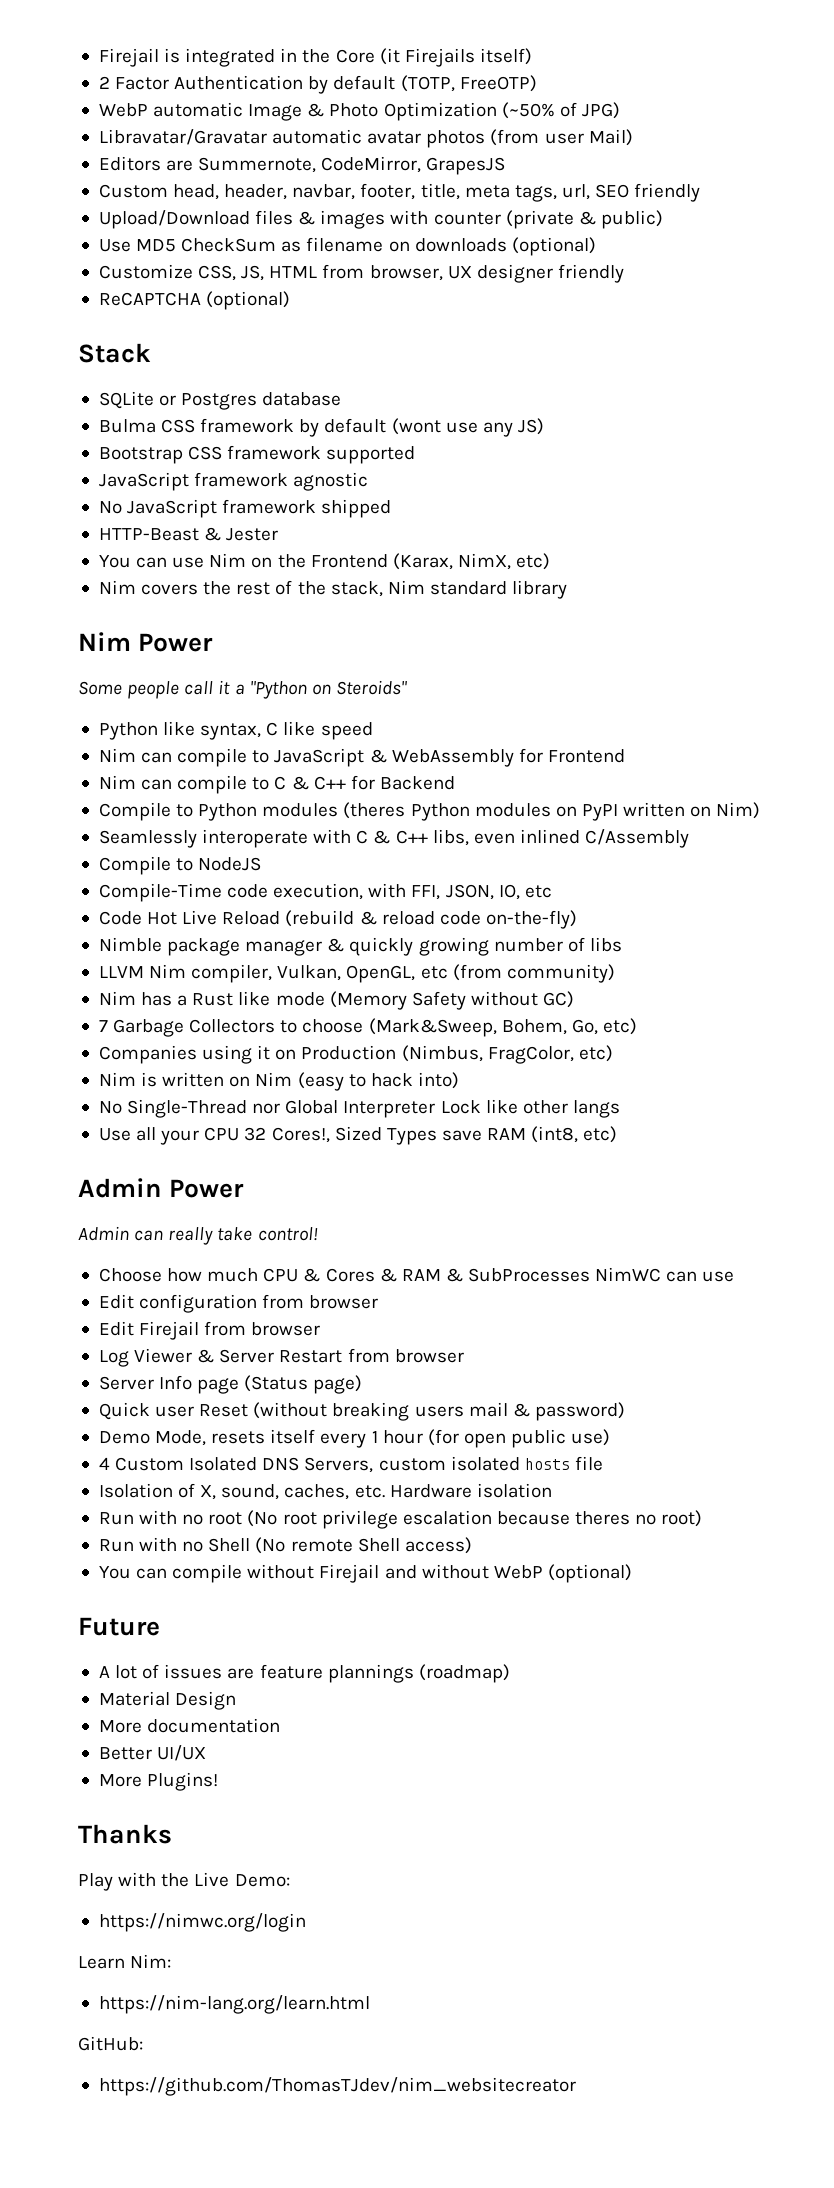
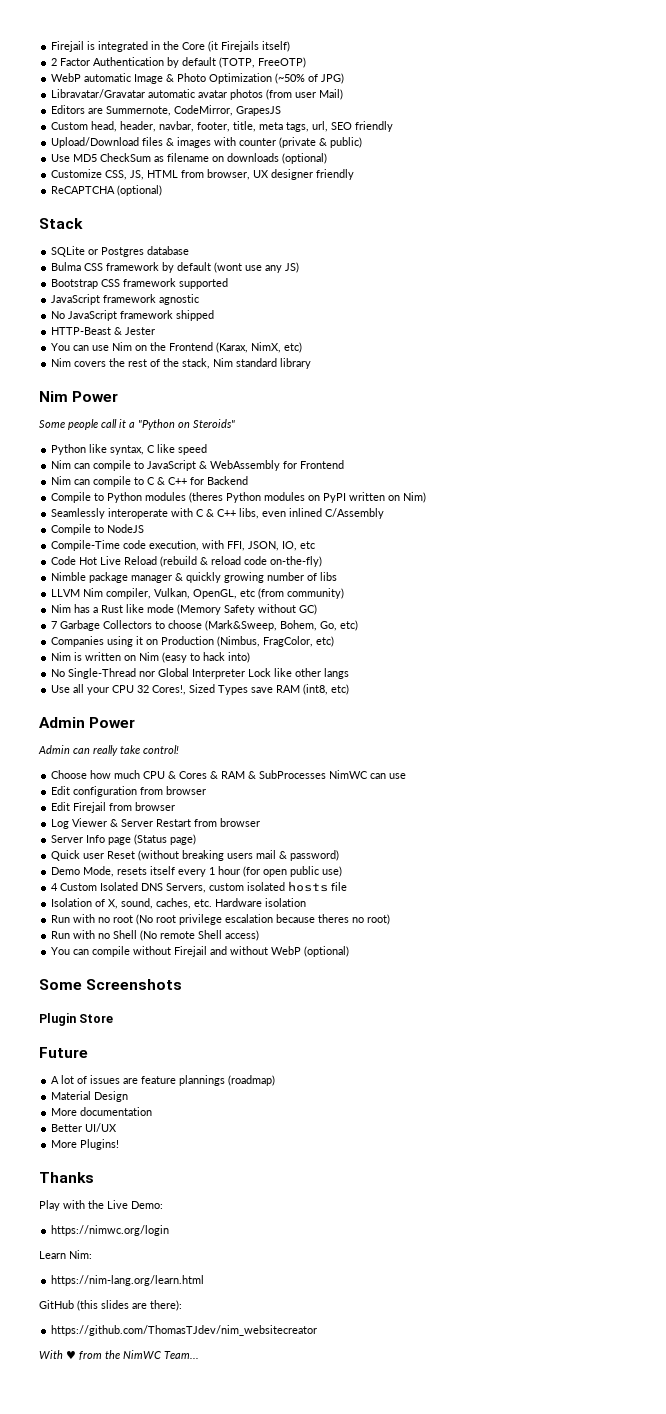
(632, 1573) none -> [39,979,183,990] [39,1013,114,1026] // Some Screenshots // Plugin Store
[78,2036,143,2051] [98,2077,576,2096] GitHub: // https://github.com/ThomasTJdev/nim_websitecreator -> [39,1300,182,1311] [51,1325,318,1336] [39,1350,199,1360] GitHub (this slides are there): // https://github.com/ThomasTJdev/nim_websitecreator // With ♥ from the NimWC Team...

